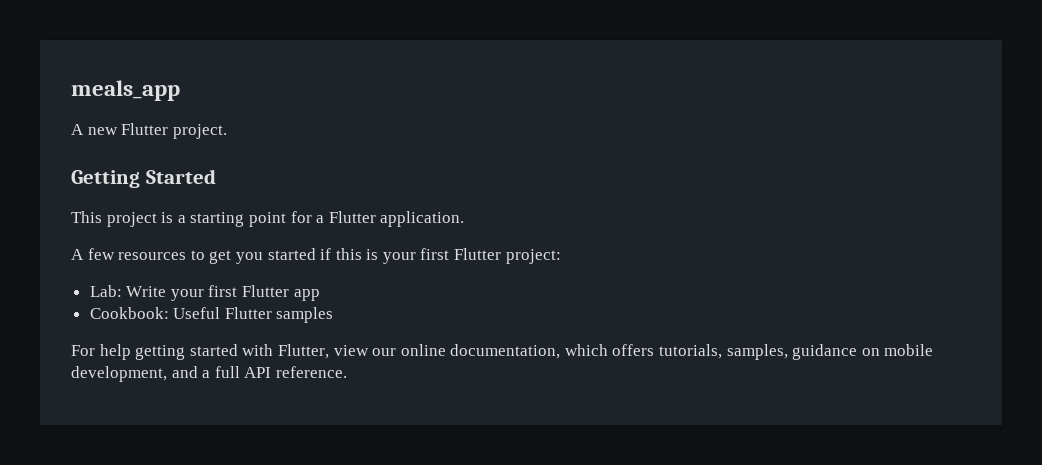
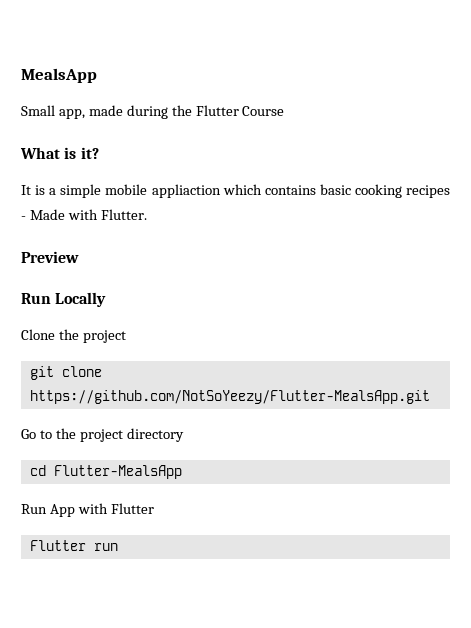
[71,80,180,101] [71,123,227,139] [71,169,216,188] [71,211,465,227] [71,248,561,264] [89,285,320,301] [89,307,334,323] [71,344,934,360] [71,366,347,382] meals_app // A new Flutter project. // Getting Started // This project is a starting point for a Flutter application. // A few resources to get you started if this is your first Flutter project: // Lab: Write your first Flutter app // Cookbook: Useful Flutter samples // For help getting started with Flutter, view our online documentation, which offers tutorials, samples, guidance on mobile development, and a full API reference. -> [21,68,97,83] [21,105,285,119] [20,147,99,159] [21,184,451,198] [21,209,147,220] [21,251,79,263] [21,292,107,307] [21,329,126,343] [29,366,102,380] [29,390,430,404] [21,428,184,442] [29,465,182,479] [21,503,154,517] [29,540,118,551] MealsApp // Small app, made during the Flutter Course // What is it? // It is a simple mobile appliaction which contains basic cooking recipes - Made with Flutter. // Preview // Run Locally // Clone the project // git clone https://github.com/NotSoYeezy/Flutter-MealsApp.git // Go to the project directory // cd Flutter-MealsApp // Run App with Flutter // Flutter run

